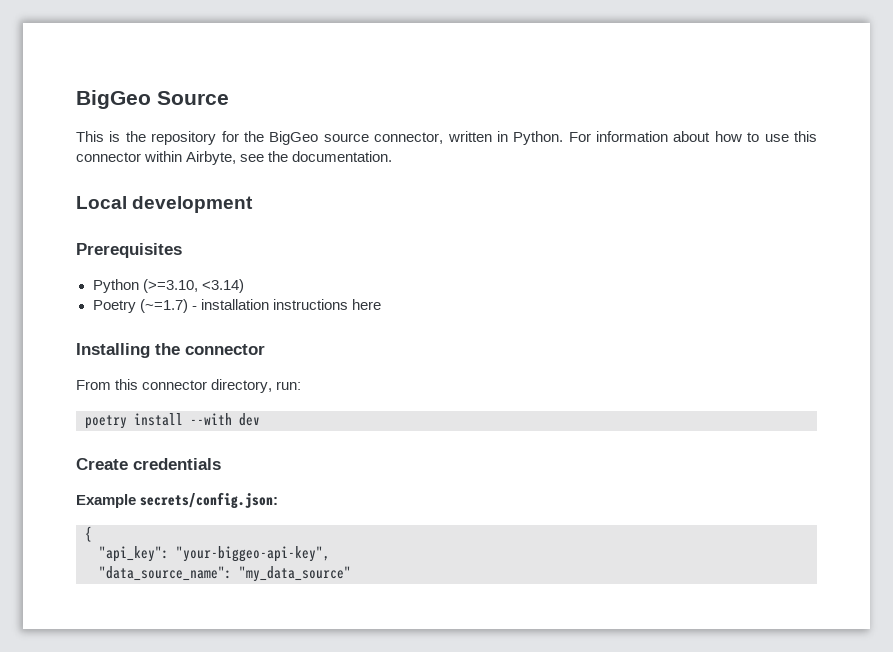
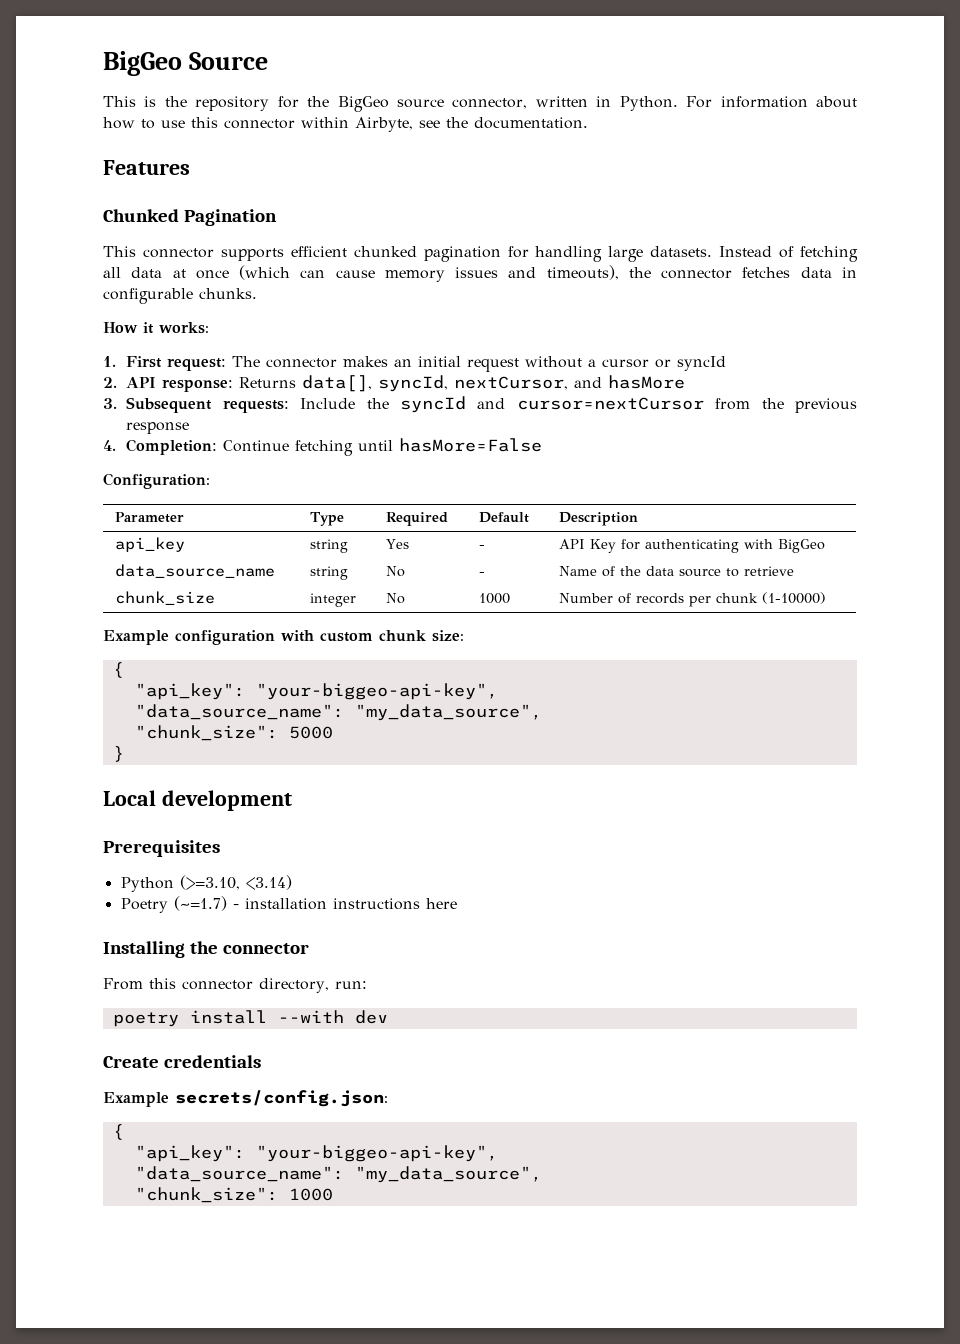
(393, 156) none -> [103,160,190,175] [103,209,278,226] [103,246,858,262] [103,265,857,282] [103,288,257,304] [103,322,209,334] [103,356,727,372] [103,375,686,392] [103,396,857,413] [126,422,190,434] [103,438,543,456] [103,473,210,489] [115,512,185,523] [310,512,345,526] [386,512,449,526] [479,512,530,523] [559,512,639,526] [115,537,186,552] [310,539,349,553] [386,539,410,549] [479,545,486,549] [559,539,826,553] [115,564,276,578] [310,566,349,580] [386,566,406,577] [479,572,486,576] [559,566,795,577] [115,591,216,605] [310,593,357,607] [386,593,406,604] [479,593,511,604] [559,592,827,607] [103,630,464,645] [112,662,124,678] [134,683,498,700] [134,704,542,721] [134,725,333,741] [112,746,124,762] // Features // Chunked Pagination // This connector supports efficient chunked pagination for handling large datasets. Instead of fetching all data at once (which can cause memory issues and timeouts), the connector fetches data in configurable chunks. // How it works: // 1. First request: The connector makes an initial request without a cursor or syncId // 2. API response: Returns data[], syncId, nextCursor, and hasMore // 3. Subsequent requests: Include the syncId and cursor=nextCursor from the previous response // 4. Completion: Continue fetching until hasMore=False // Configuration: // Parameter | Type | Required | Default | Description // api_key | string | Yes | - | API Key for authenticating with BigGeo // data_source_name | string | No | - | Name of the data source to retrieve // chunk_size | integer | No | 1000 | Number of records per chunk (1-10000) // Example configuration with custom chunk size: // { // "api_key": "your-biggeo-api-key", // "data_source_name": "my_data_source", // "chunk_size": 5000 // }
[239,566,351,582] "my_data_source" -> [354,1166,542,1183] [134,1187,333,1203] "my_data_source", // "chunk_size": 1000

